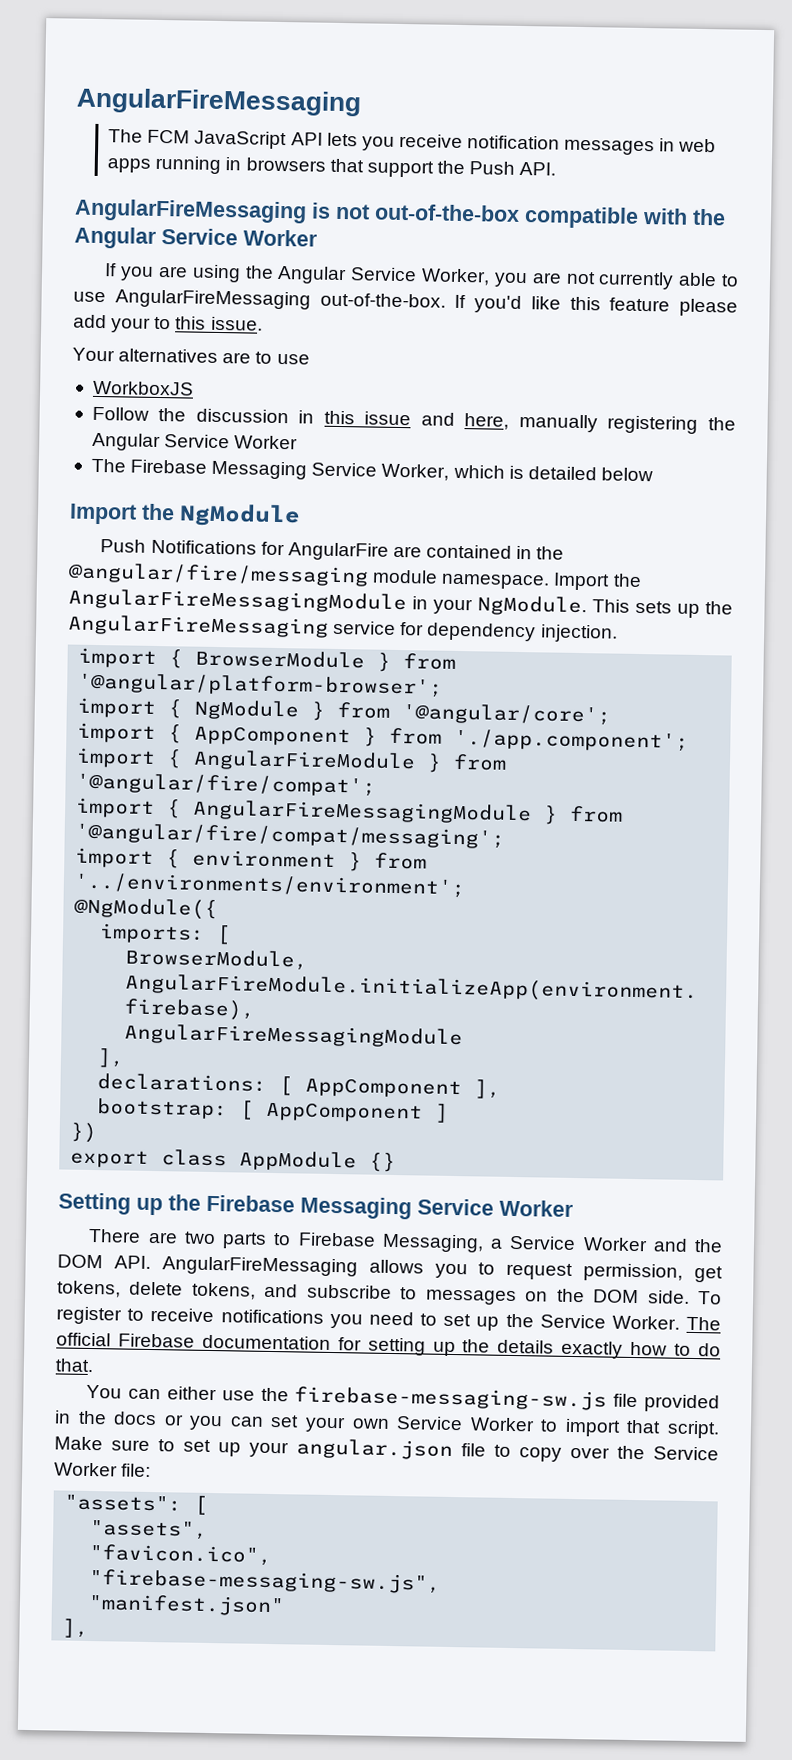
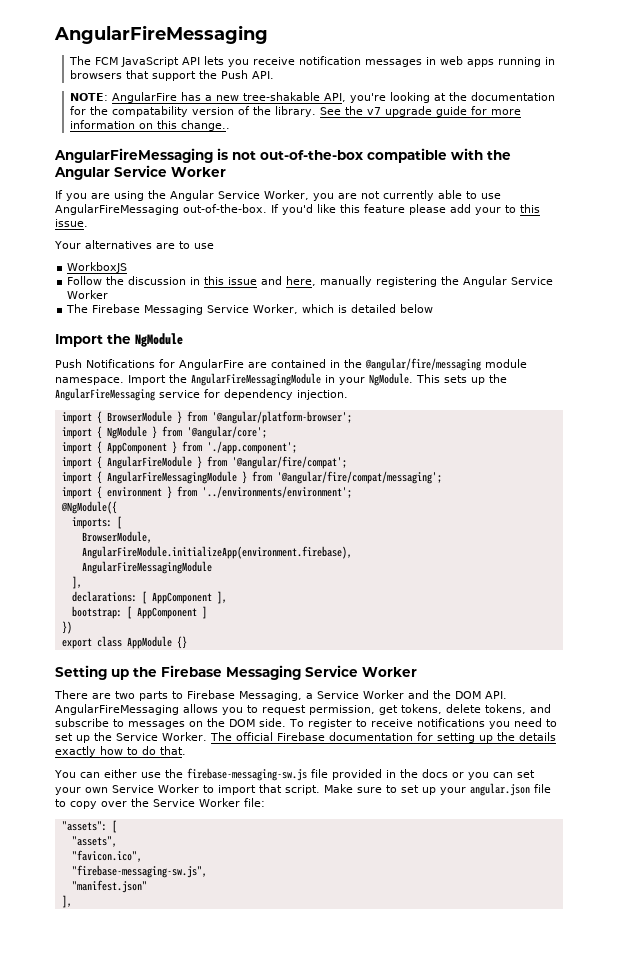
(557, 168) none -> [70,92,556,103] [70,106,522,117] [70,120,231,131] // NOTE: AngularFire has a new tree-shakable API, you're looking at the documentation for the compatability version of the library. See the v7 upgrade guide for more information on this change..

